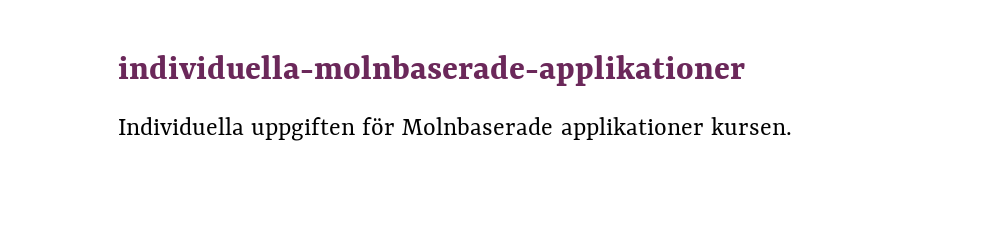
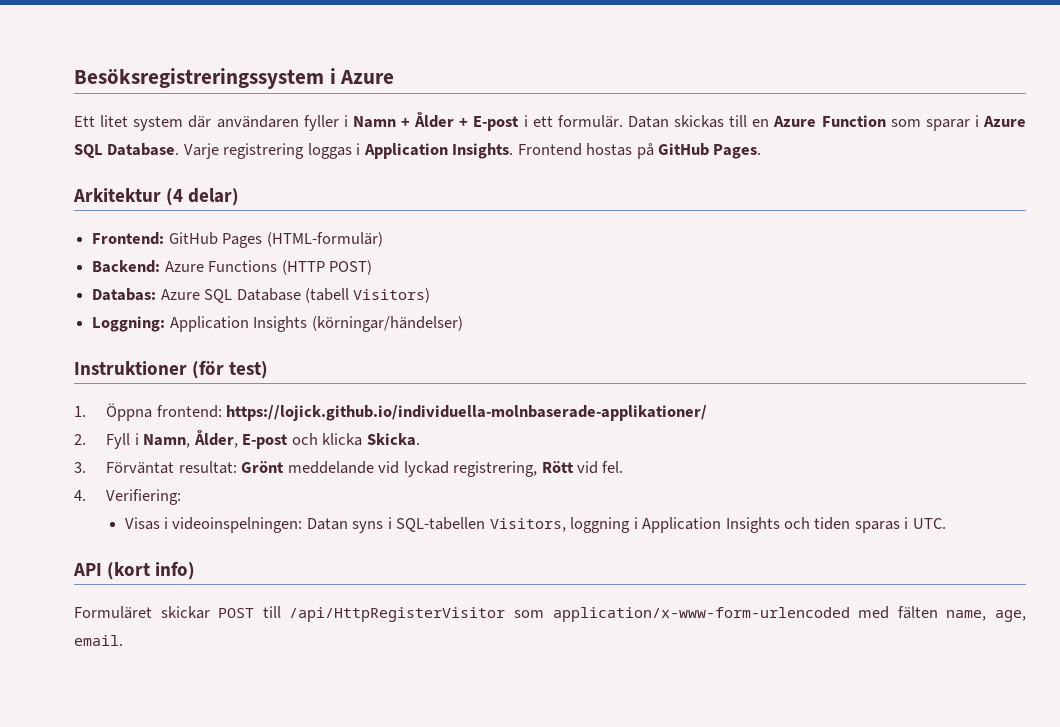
[118,55,745,86] [118,117,792,141] individuella-molnbaserade-applikationer // Individuella uppgiften för Molnbaserade applikationer kursen. -> [74,68,395,89] [74,112,1026,131] [74,143,762,159] [73,188,240,206] [92,232,383,248] [92,260,372,275] [92,288,431,303] [92,316,463,332] [74,360,269,379] [74,403,708,421] [74,430,420,449] [74,461,624,477] [74,489,182,505] [124,517,946,533] [73,561,196,580] [74,606,1026,622] [74,635,123,646] Besöksregistreringssystem i Azure // Ett litet system där användaren fyller i Namn + Ålder + E-post i ett formulär. Datan skickas till en Azure Function som sparar i Azure SQL Database. Varje registrering loggas i Application Insights. Frontend hostas på GitHub Pages. // Arkitektur (4 delar) // Frontend: GitHub Pages (HTML-formulär) // Backend: Azure Functions (HTTP POST) // Databas: Azure SQL Database (tabell Visitors) // Loggning: Application Insights (körningar/händelser) // Instruktioner (för test) // 1. Öppna frontend: https://lojick.github.io/individuella-molnbaserade-applikationer/ // 2. Fyll i Namn, Ålder, E-post och klicka Skicka. // 3. Förväntat resultat: Grönt meddelande vid lyckad registrering, Rött vid fel. // 4. Verifiering: // Visas i videoinspelningen: Datan syns i SQL-tabellen Visitors, loggning i Application Insights och tiden sparas i UTC. // API (kort info) // Formuläret skickar POST till /api/HttpRegisterVisitor som application/x-www-form-urlencoded med fälten name, age, email.

